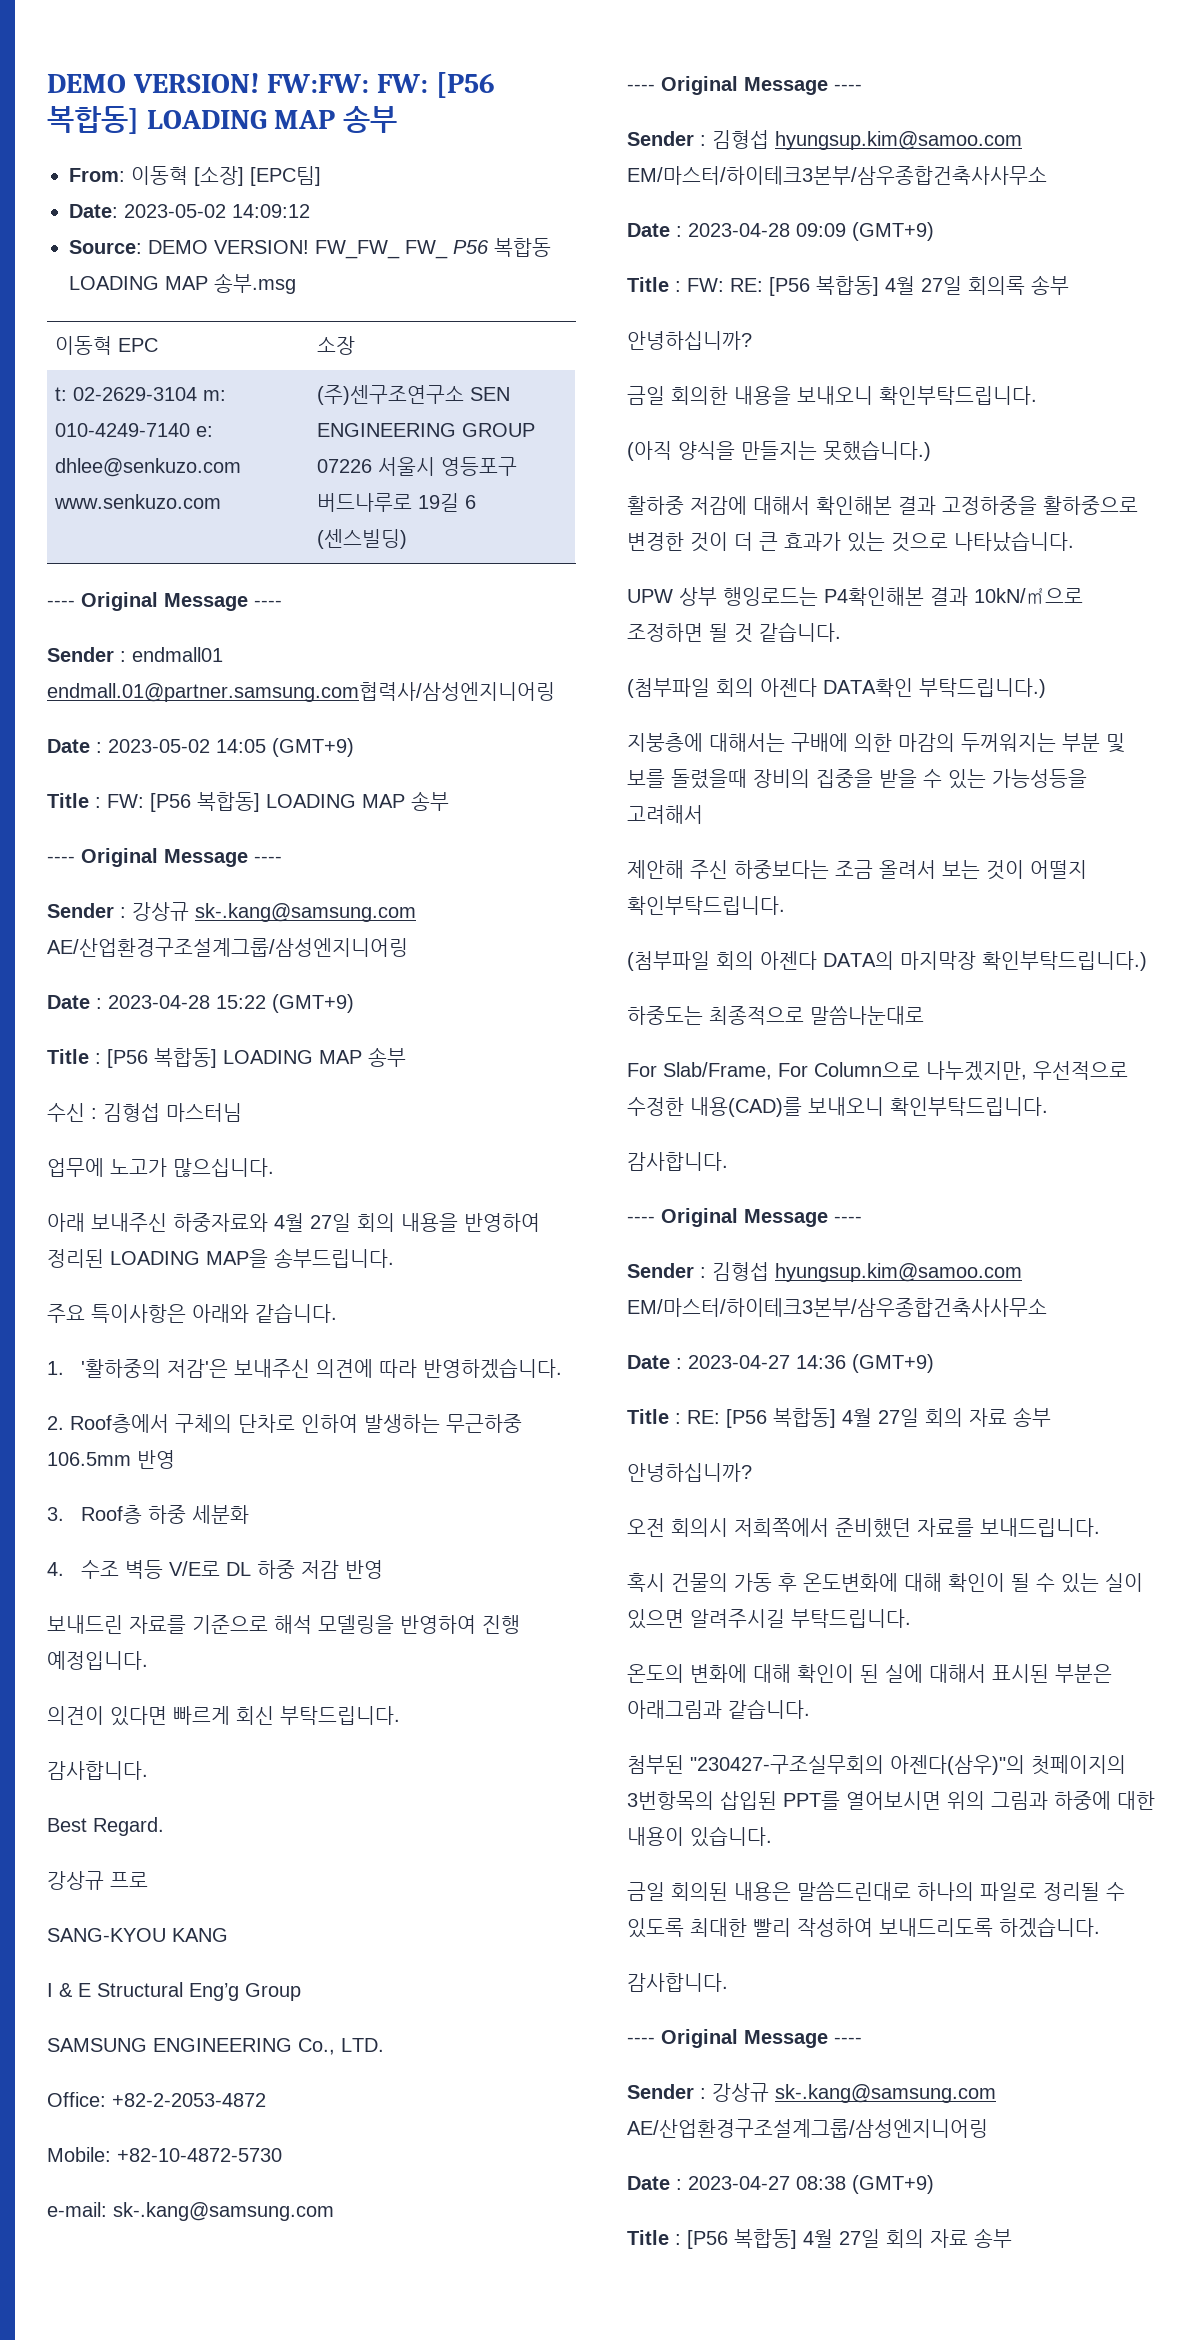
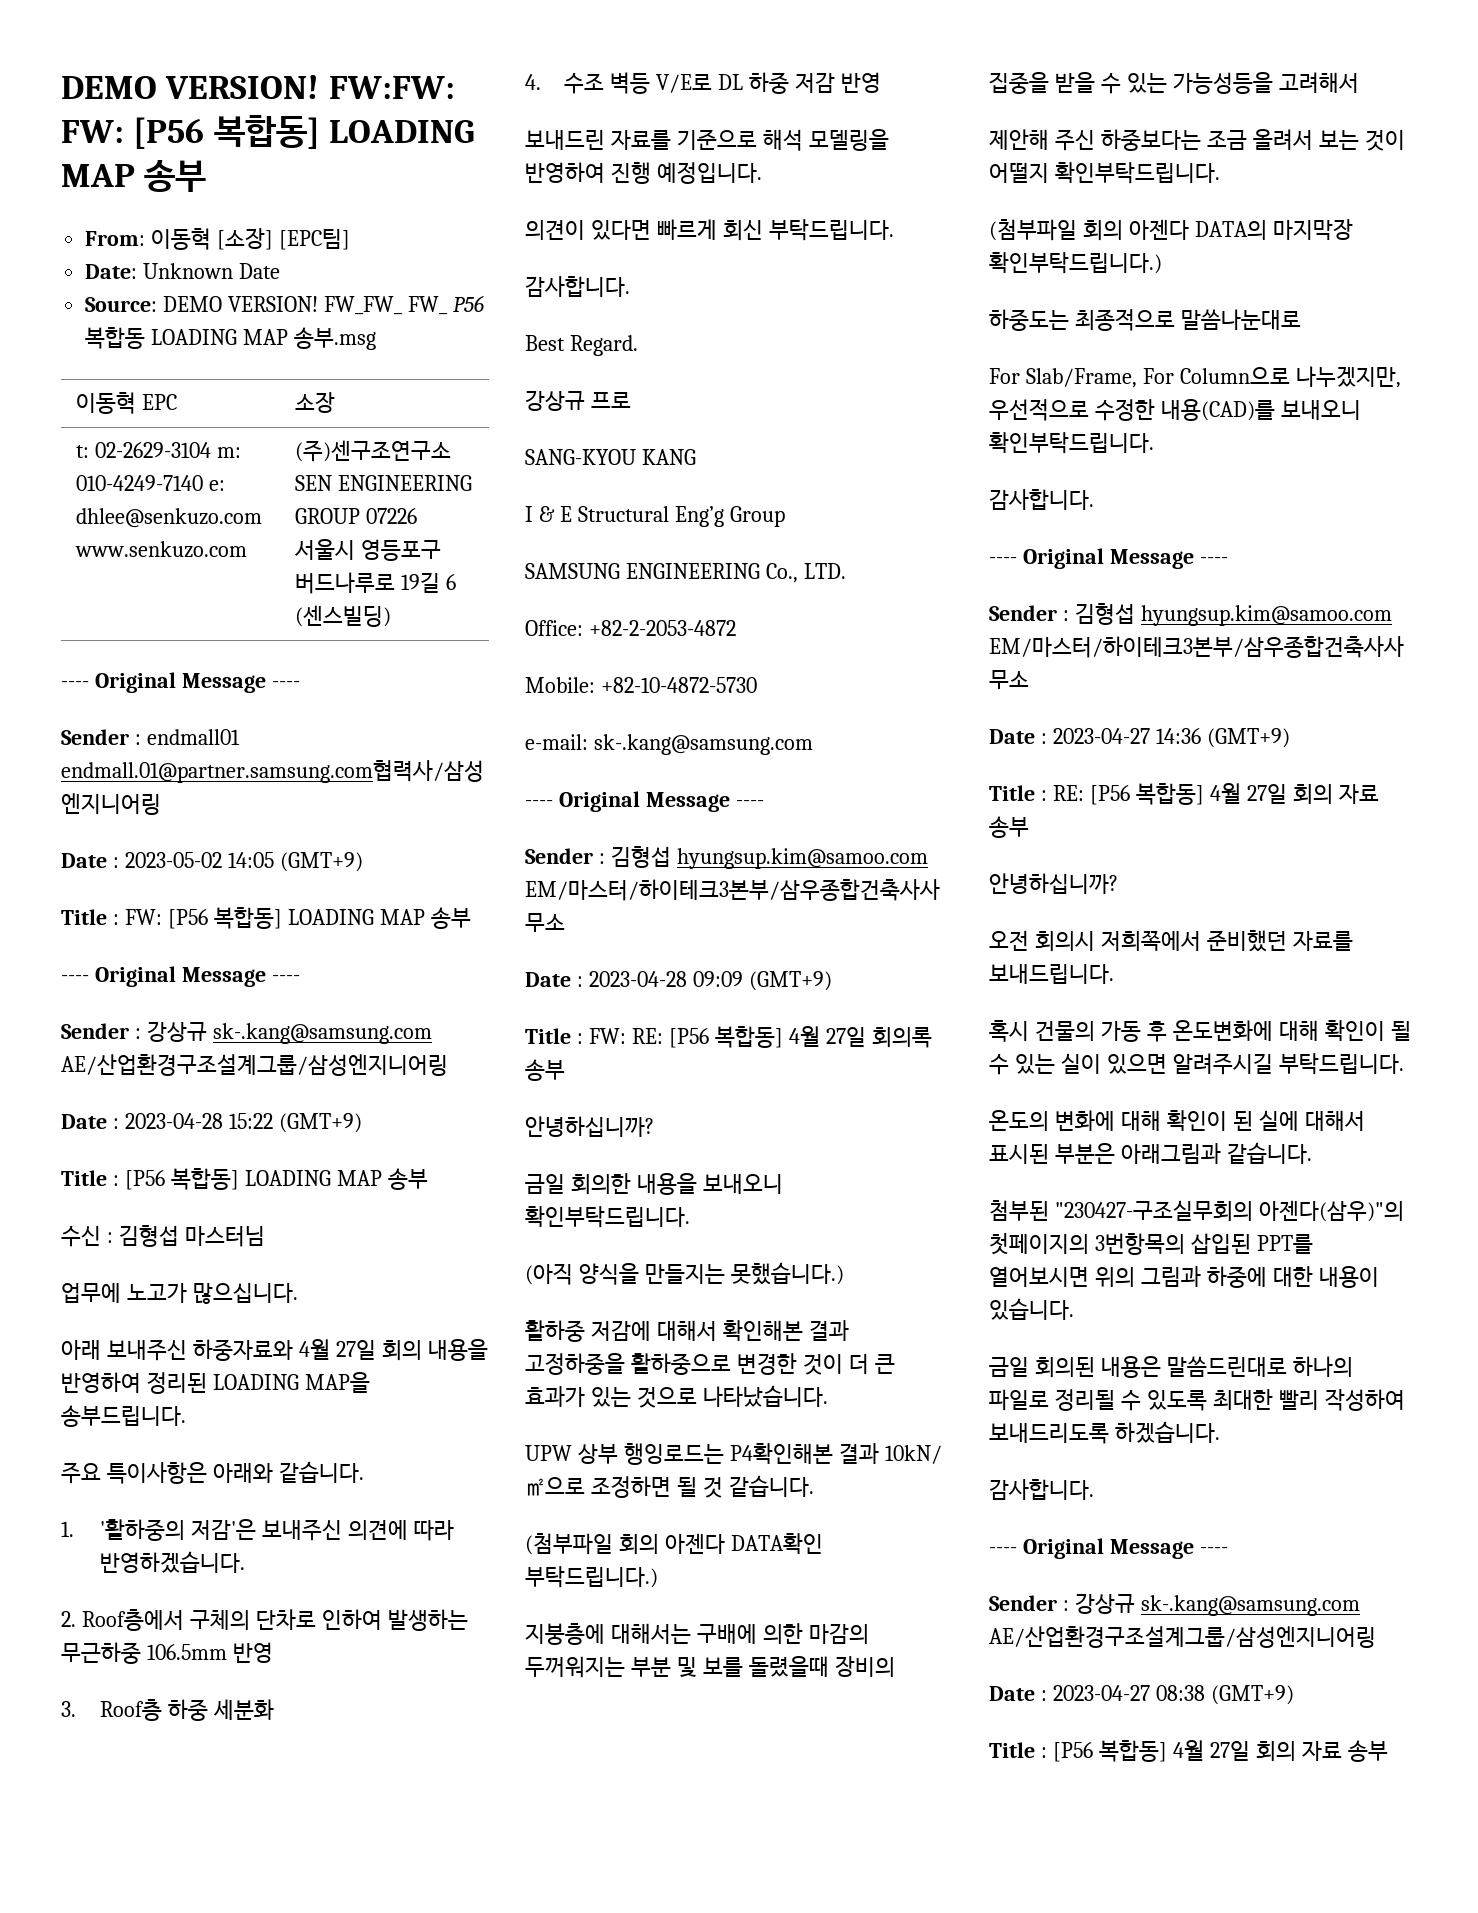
[124,204,310,218] 2023-05-02 14:09:12 -> [143,263,281,279] Unknown Date

